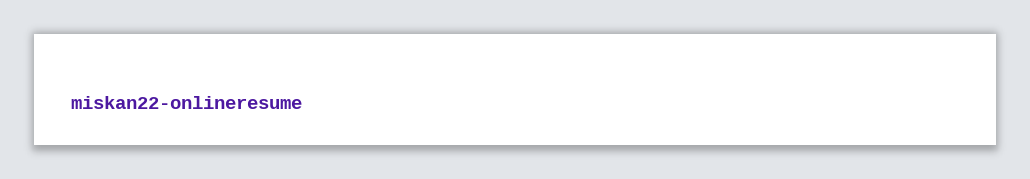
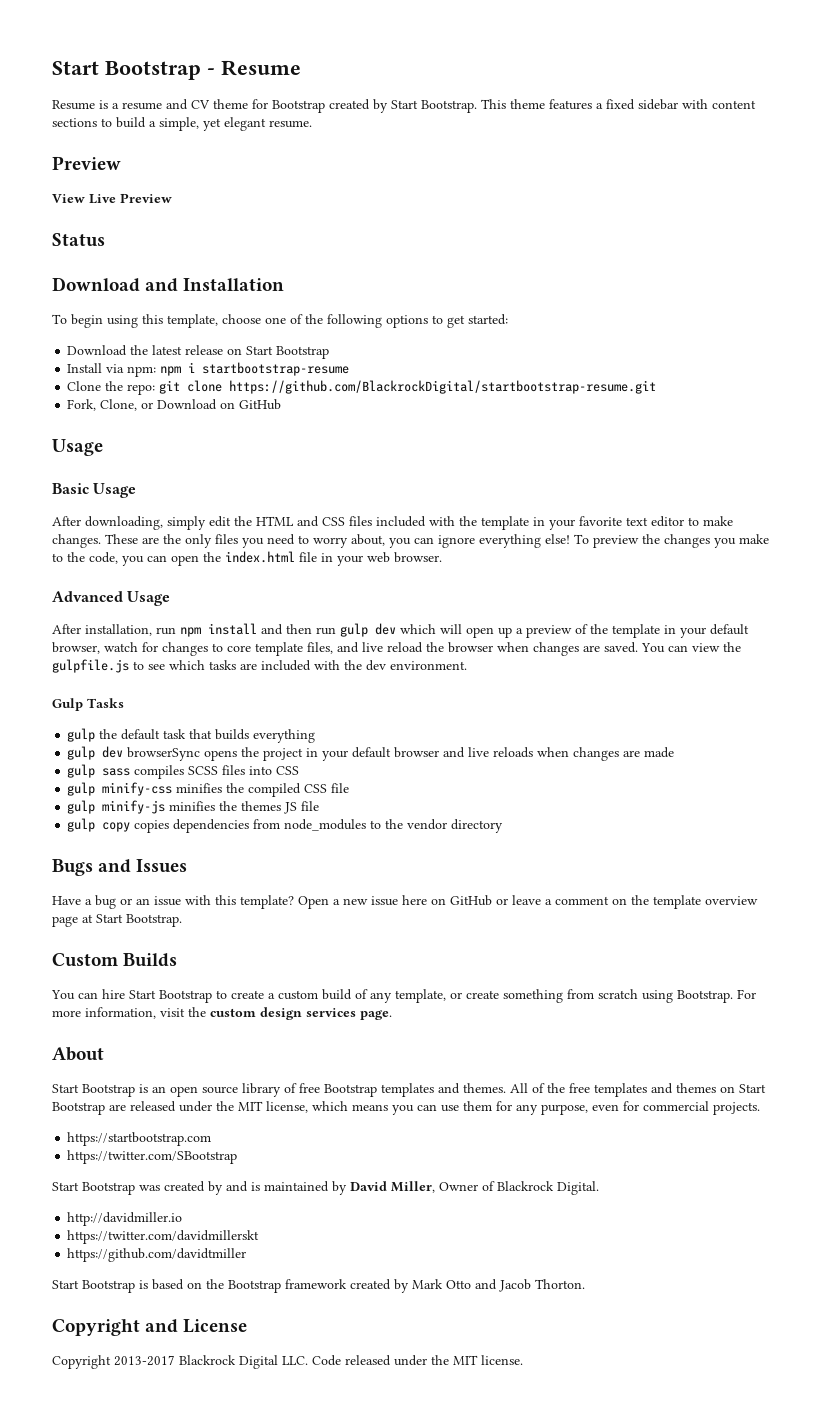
[71,96,302,109] miskan22-onlineresume -> [52,60,301,80] [52,99,756,113] [52,117,312,131] [52,156,121,170] [52,193,172,204] [52,233,105,247] [52,277,285,292] [52,314,508,328] [67,345,330,359] [67,362,350,377] [67,380,657,395] [67,399,282,411] [52,439,103,456] [52,483,137,498] [52,516,733,530] [52,534,769,548] [52,551,442,566] [52,591,171,606] [52,623,749,638] [52,642,741,656] [52,659,467,673] [52,698,124,711] [67,728,316,743] [67,746,675,761] [67,764,300,779] [67,782,350,797] [67,800,320,814] [67,818,504,833] [52,859,188,876] [52,895,758,909] [52,914,182,927] [52,953,178,967] [51,989,756,1003] [52,1007,392,1020] [52,1047,104,1061] [52,1083,766,1097] [52,1101,760,1115] [67,1132,212,1146] [67,1150,238,1164] [52,1181,599,1195] [67,1212,183,1226] [67,1230,260,1244] [67,1248,247,1262] [52,1279,585,1293] [52,1319,248,1336] [52,1355,523,1369] Start Bootstrap - Resume // Resume is a resume and CV theme for Bootstrap created by Start Bootstrap. This theme features a fixed sidebar with content sections to build a simple, yet elegant resume. // Preview // View Live Preview // Status // Download and Installation // To begin using this template, choose one of the following options to get started: // Download the latest release on Start Bootstrap // Install via npm: npm i startbootstrap-resume // Clone the repo: git clone https://github.com/BlackrockDigital/startbootstrap-resume.git // Fork, Clone, or Download on GitHub // Usage // Basic Usage // After downloading, simply edit the HTML and CSS files included with the template in your favorite text editor to make changes. These are the only files you need to worry about, you can ignore everything else! To preview the changes you make to the code, you can open the index.html file in your web browser. // Advanced Usage // After installation, run npm install and then run gulp dev which will open up a preview of the template in your default browser, watch for changes to core template files, and live reload the browser when changes are saved. You can view the gulpfile.js to see which tasks are included with the dev environment. // Gulp Tasks // gulp the default task that builds everything // gulp dev browserSync opens the project in your default browser and live reloads when changes are made // gulp sass compiles SCSS files into CSS // gulp minify-css minifies the compiled CSS file // gulp minify-js minifies the themes JS file // gulp copy copies dependencies from node_modules to the vendor directory // Bugs and Issues // Have a bug or an issue with this template? Open a new issue here on GitHub or leave a comment on the template overview page at Start Bootstrap. // Custom Builds // You can hire Start Bootstrap to create a custom build of any template, or create something from scratch using Bootstrap. For more information, visit the custom design services page. // About // Start Bootstrap is an open source library of free Bootstrap templates and themes. All of the free templates and themes on Start Bootstrap are released under the MIT license, which means you can use them for any purpose, even for commercial projects. // https://startbootstrap.com // https://twitter.com/SBootstrap // Start Bootstrap was created by and is maintained by David Miller, Owner of Blackrock Digital. // http://davidmiller.io // https://twitter.com/davidmillerskt // https://github.com/davidtmiller // Start Bootstrap is based on the Bootstrap framework created by Mark Otto and Jacob Thorton. // Copyright and License // Copyright 2013-2017 Blackrock Digital LLC. Code released under the MIT license.

